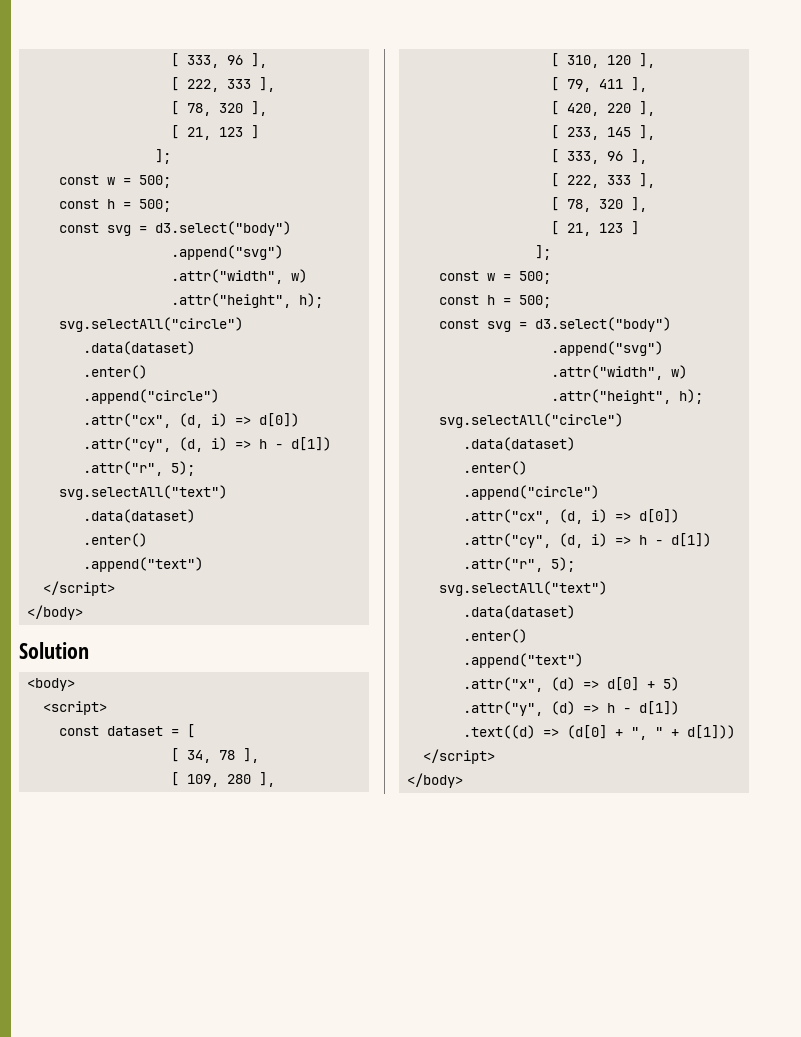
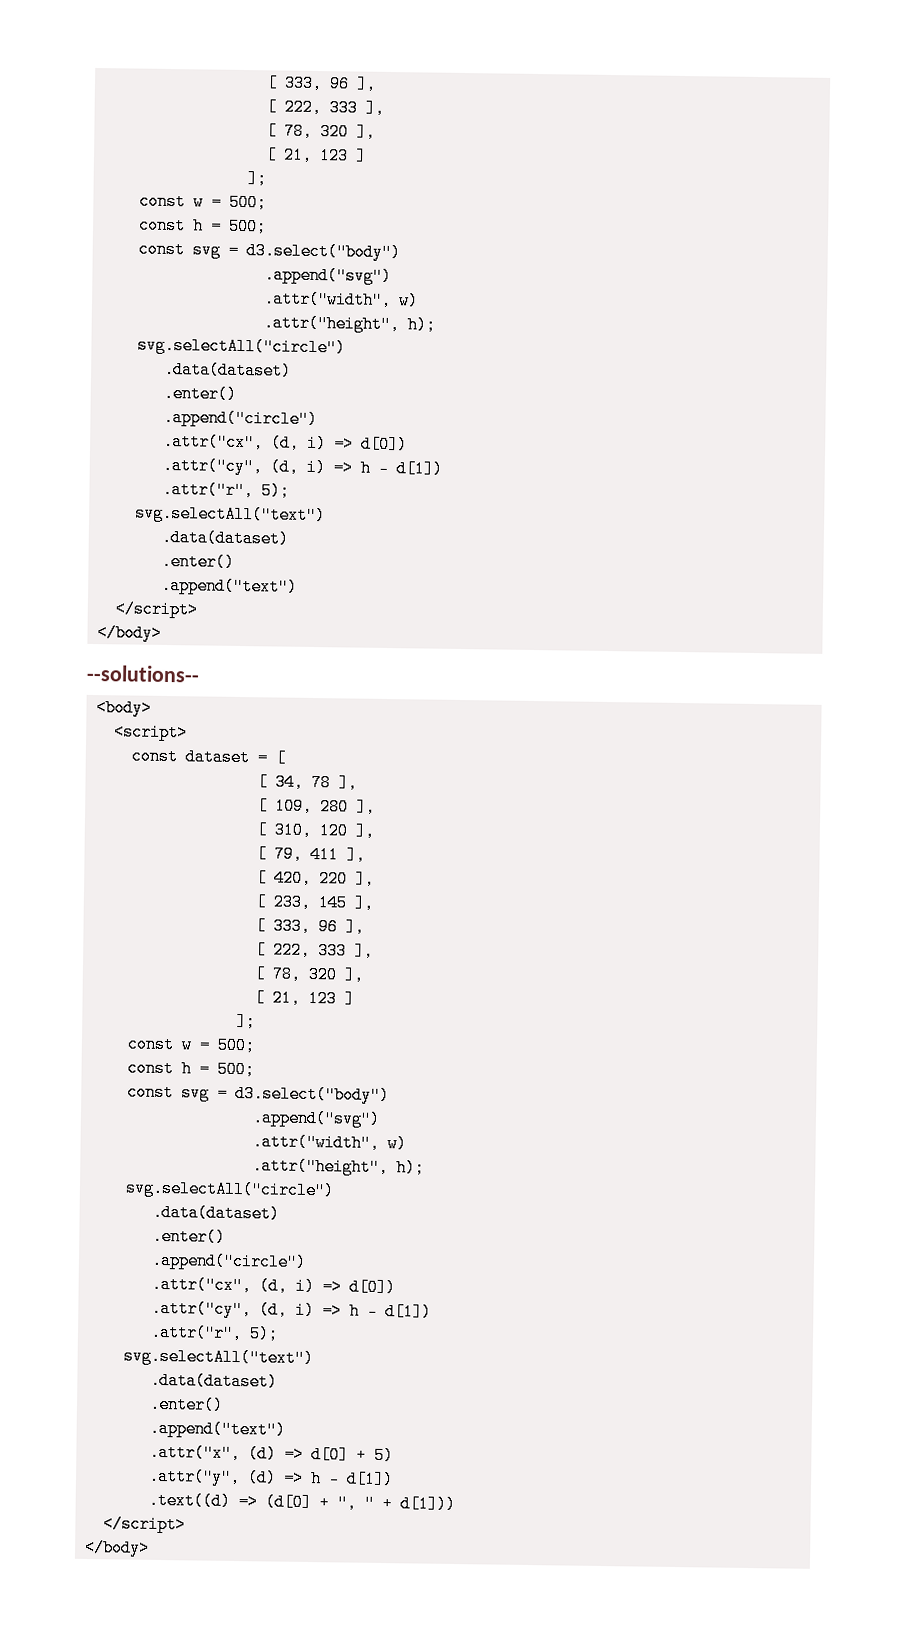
[19,642,89,659] Solution -> [86,664,200,683] --solutions--

